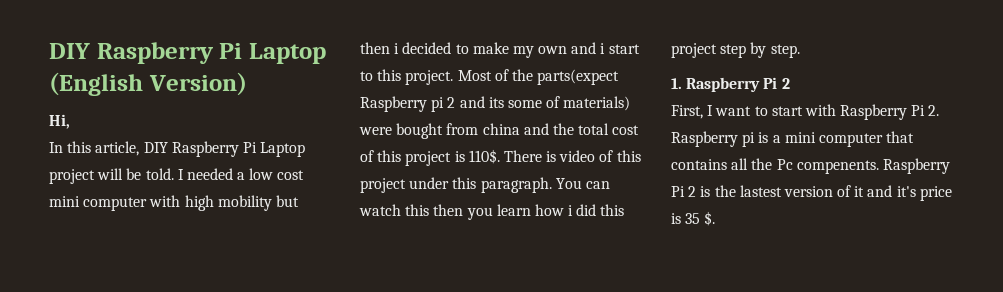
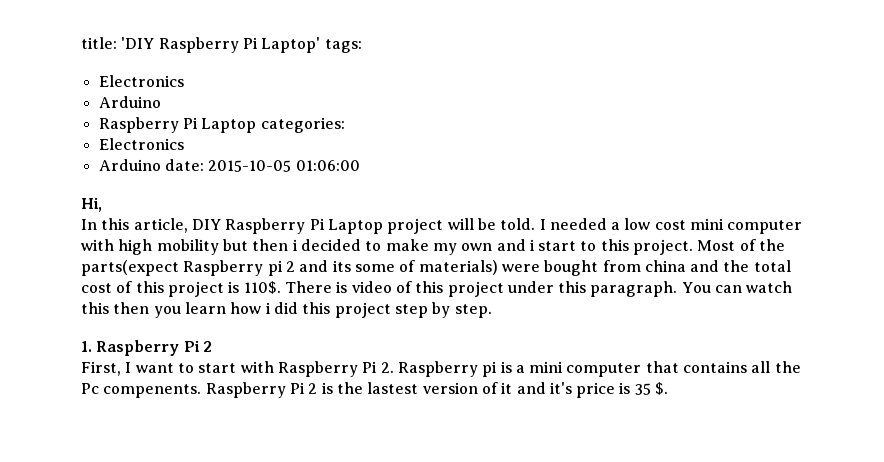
[49,42,326,64] [49,72,247,96] DIY Raspberry Pi Laptop (English Version) -> [81,37,362,53] [98,75,184,87] [98,96,161,108] [98,117,345,133] [98,138,184,150] [98,159,360,172] title: 'DIY Raspberry Pi Laptop' tags: // Electronics // Arduino // Raspberry Pi Laptop categories: // Electronics // Arduino date: 2015-10-05 01:06:00

